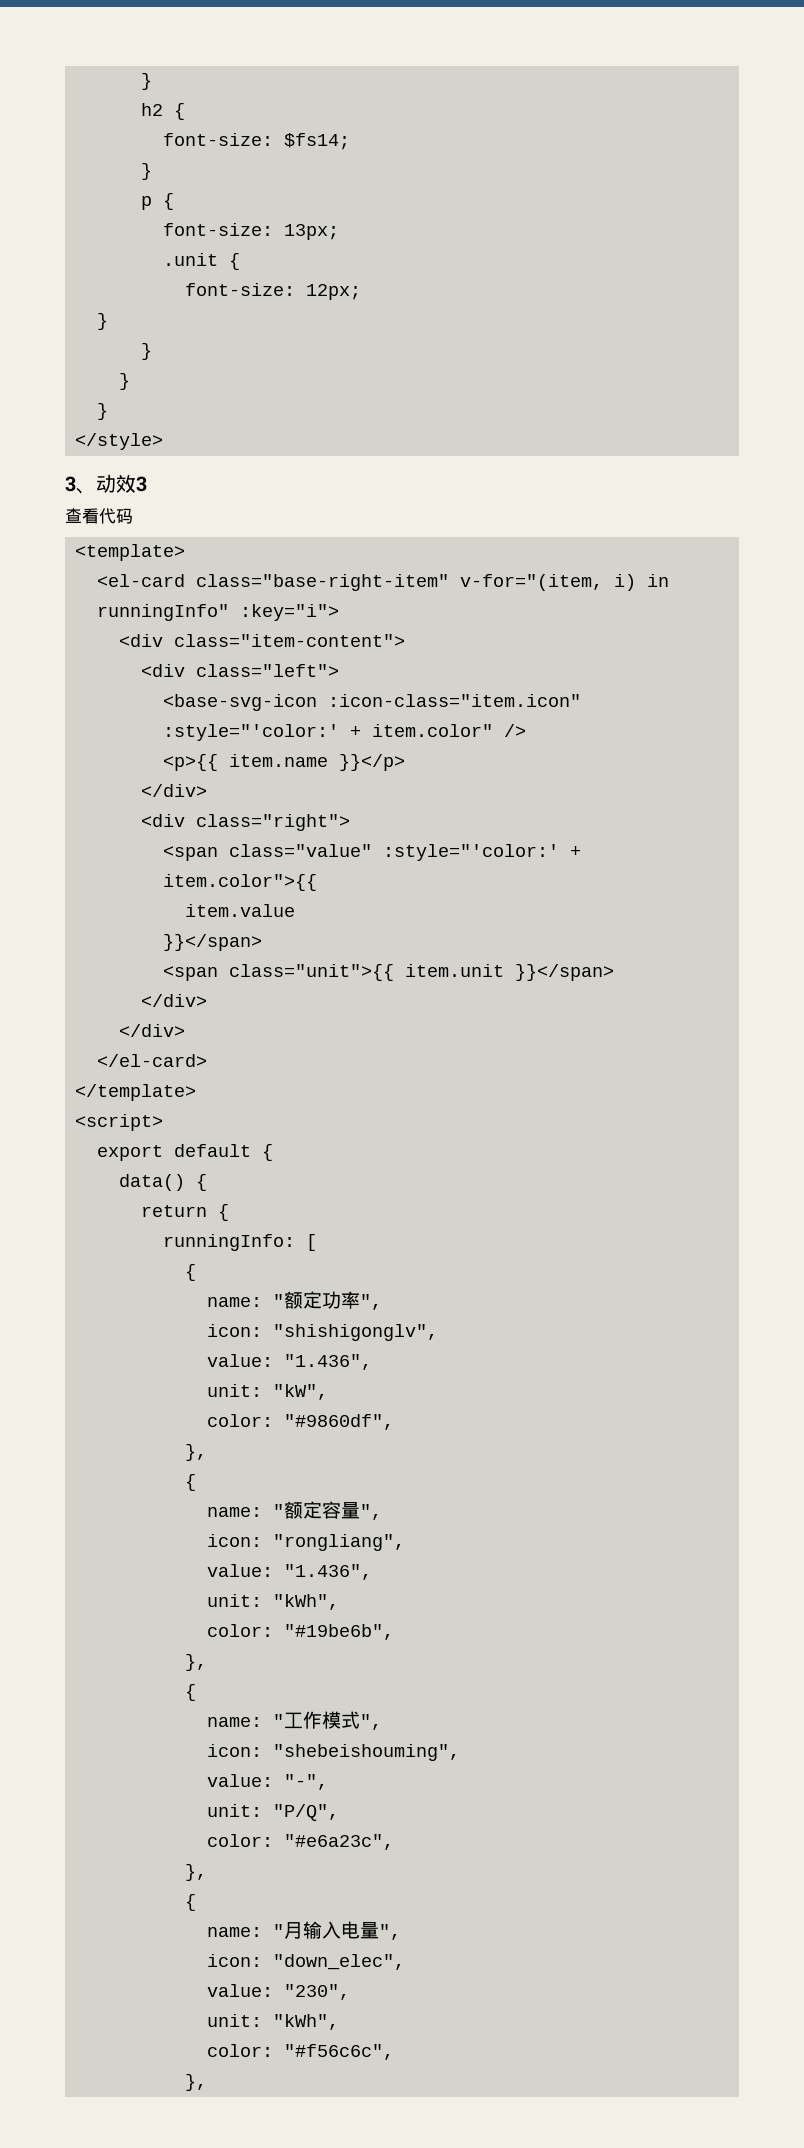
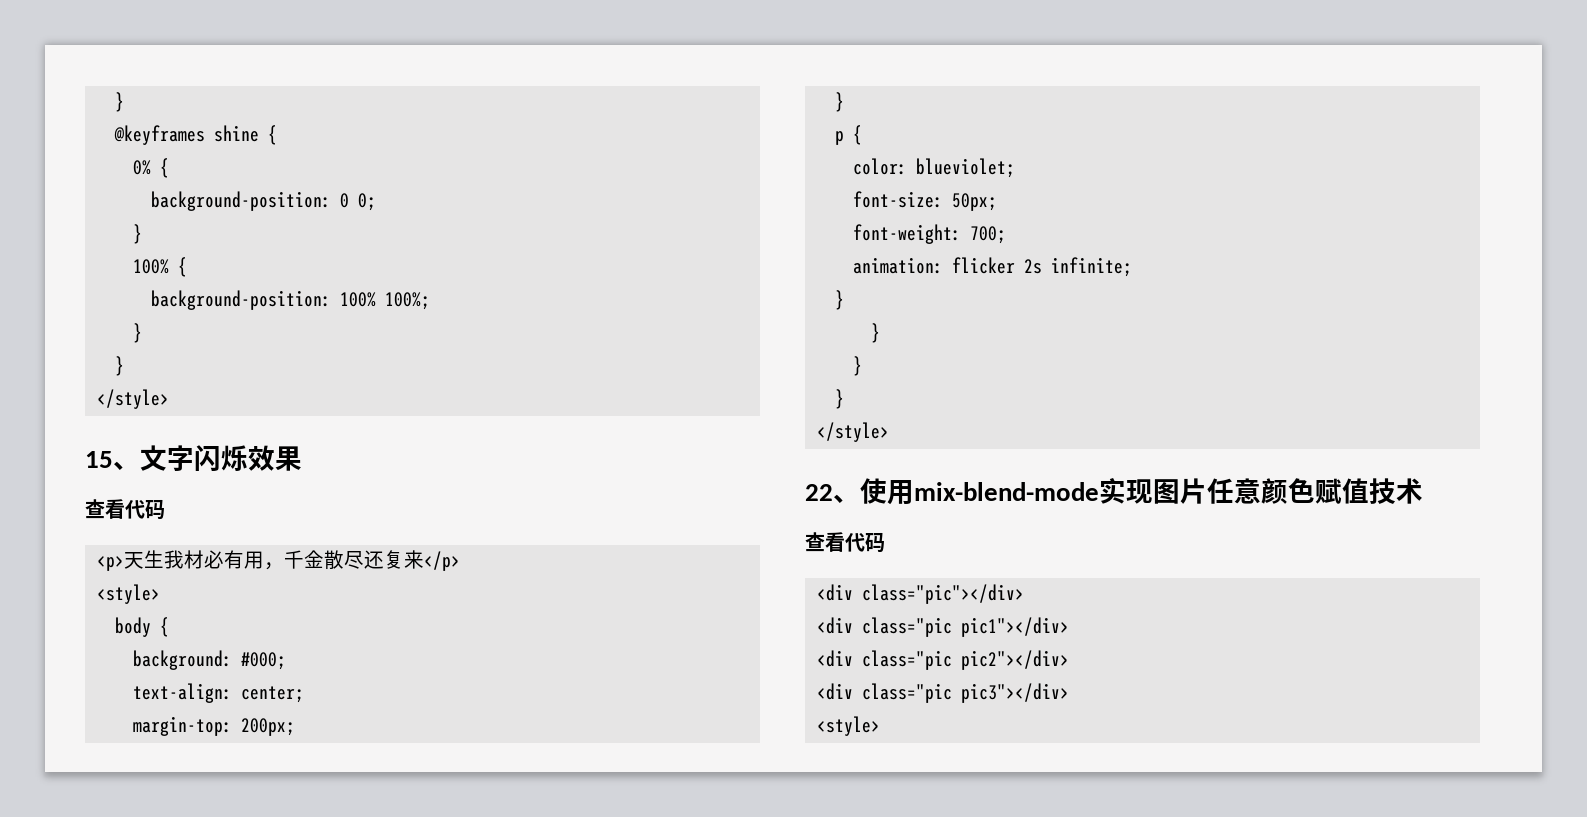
[141,73,153,90] [141,103,186,120] [163,133,351,150] [141,163,153,180] [141,193,175,210] [163,223,340,240] [163,253,241,270] [185,283,362,300] } // h2 { // font-size: $fs14; // } // p { // font-size: 13px; // .unit { // font-size: 12px; -> [115,92,124,112] [114,125,277,145] [133,158,169,178] [151,191,376,211] [133,224,142,244] [133,257,187,277] [151,290,430,310] [133,323,142,343] [115,356,124,376] [97,389,169,409] [85,445,302,471] [85,499,165,520] [97,550,460,571] [97,584,160,604] [115,617,169,637] [133,650,286,670] [133,683,304,703] [133,716,295,736] [835,92,844,112] [835,125,862,145] [853,158,1015,178] [853,191,997,211] [853,224,1006,244] [853,257,1132,277] } // @keyframes shine { // 0% { // background-position: 0 0; // } // 100% { // background-position: 100% 100%; // } // } // </style> // 15、文字闪烁效果 // 查看代码 // <p>天生我材必有用，千金散尽还复来</p> // <style> // body { // background: #000; // text-align: center; // margin-top: 200px; // } // p { // color: blueviolet; // font-size: 50px; // font-weight: 700; // animation: flicker 2s infinite;
[65,474,147,494] [65,508,133,524] [75,544,186,561] [97,574,670,591] [97,604,340,621] [119,634,406,647] [141,664,340,677] [163,694,582,711] [163,724,527,741] [163,754,406,771] [141,784,208,797] [141,814,351,831] [163,844,582,861] [163,874,318,891] [185,904,296,917] [163,934,263,951] [163,964,615,981] [141,994,208,1007] [119,1024,186,1037] [97,1054,208,1067] [75,1084,197,1101] [75,1114,164,1131] [97,1144,274,1161] [119,1174,208,1191] [141,1204,230,1221] [163,1234,318,1251] [185,1264,197,1281] [207,1291,383,1310] [207,1324,439,1341] [207,1354,373,1370] [207,1384,329,1400] [207,1414,395,1430] [185,1444,208,1461] [185,1474,197,1491] [207,1501,383,1520] [207,1534,406,1551] [207,1564,373,1580] [207,1594,340,1610] [207,1624,395,1640] [185,1654,208,1671] [185,1684,197,1701] [207,1711,383,1730] [207,1744,461,1761] [207,1774,329,1790] [207,1804,340,1821] [207,1834,395,1850] [185,1864,208,1881] [185,1894,197,1911] [207,1921,402,1940] [207,1954,406,1970] [207,1984,351,2000] [207,2014,340,2030] [207,2044,395,2060] [185,2074,208,2091] 3、动效3 // 查看代码 // <template> // <el-card class="base-right-item" v-for="(item, i) in runningInfo" :key="i"> // <div class="item-content"> // <div class="left"> // <base-svg-icon :icon-class="item.icon" :style="'color:' + item.color" /> // <p>{{ item.name }}</p> // </div> // <div class="right"> // <span class="value" :style="'color:' + item.color">{{ // item.value // }}</span> // <span class="unit">{{ item.unit }}</span> // </div> // </div> // </el-card> // </template> // <script> // export default { // data() { // return { // runningInfo: [ // { // name: "额定功率", // icon: "shishigonglv", // value: "1.436", // unit: "kW", // color: "#9860df", // }, // { // name: "额定容量", // icon: "rongliang", // value: "1.436", // unit: "kWh", // color: "#19be6b", // }, // { // name: "工作模式", // icon: "shebeishouming", // value: "-", // unit: "P/Q", // color: "#e6a23c", // }, // { // name: "月输入电量", // icon: "down_elec", // value: "230", // unit: "kWh", // color: "#f56c6c", // }, -> [805,478,1423,505] [805,532,885,553] [817,584,1024,604] [817,617,1069,637] [817,650,1069,670] [817,683,1069,703] [817,716,880,736] 22、使用mix-blend-mode实现图片任意颜色赋值技术 // 查看代码 // <div class="pic"></div> // <div class="pic pic1"></div> // <div class="pic pic2"></div> // <div class="pic pic3"></div> // <style>

